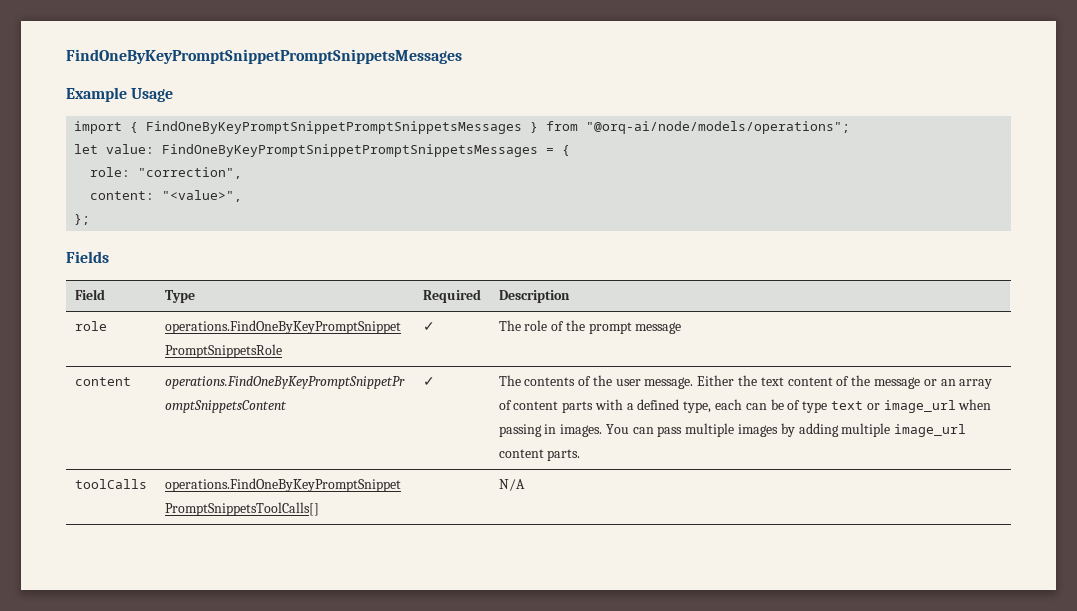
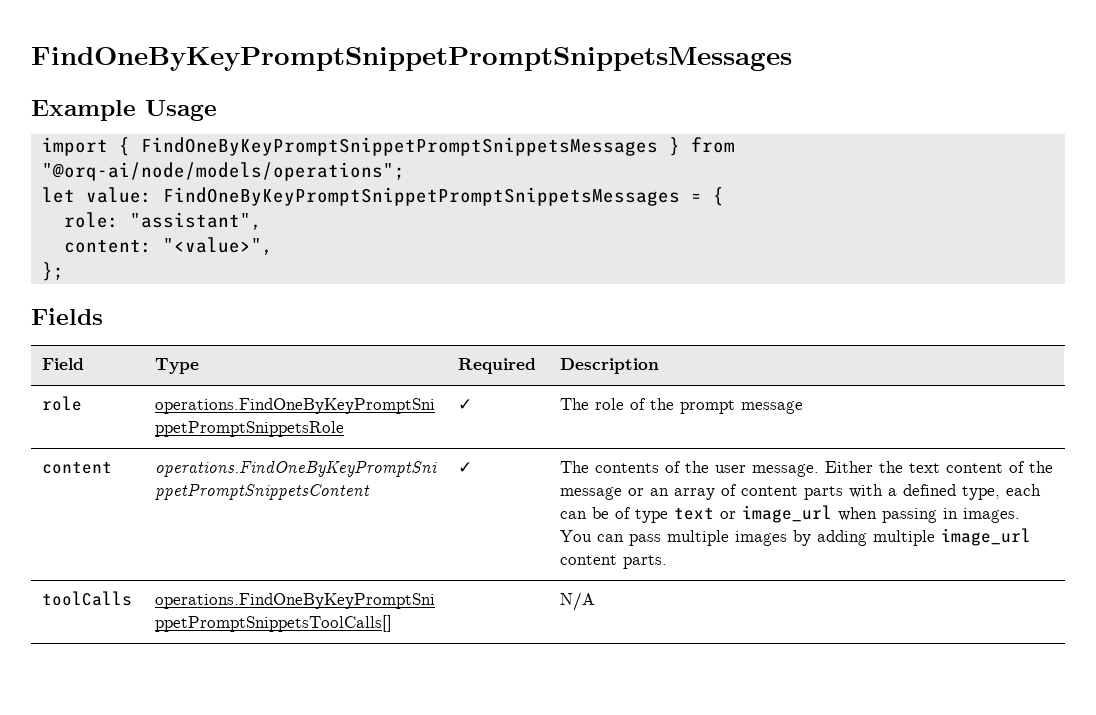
[138,167,243,179] "correction", -> [130,212,263,230] "assistant",

